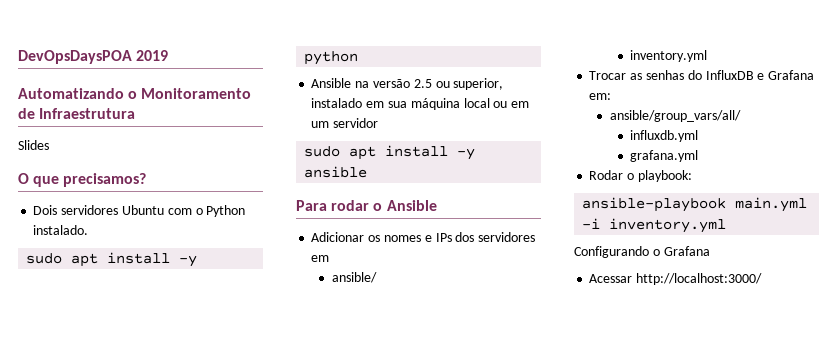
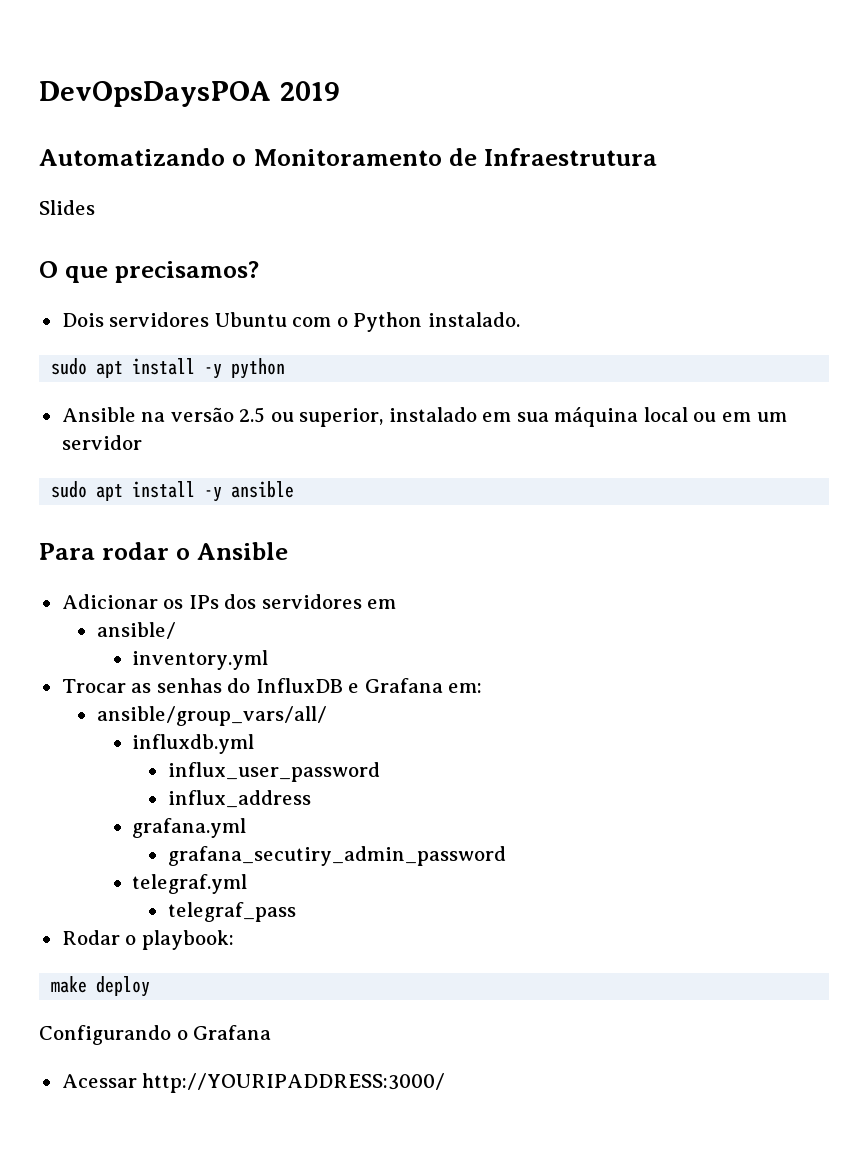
[383,235,432,242] nomes e -> (184, 604) none
(699, 136) none -> [167,762,380,782] [167,790,311,808] // influx_user_password // influx_address
(699, 156) none -> [167,846,506,866] [132,874,248,894] [167,902,296,922] // grafana_secutiry_admin_password // telegraf.yml // telegraf_pass
[582,197,808,212] [582,218,727,233] ansible-playbook main.yml -i inventory.yml -> [51,976,151,997] make deploy
[636,273,763,285] http://localhost:3000/ -> [142,1073,446,1093] http://YOURIPADDRESS:3000/

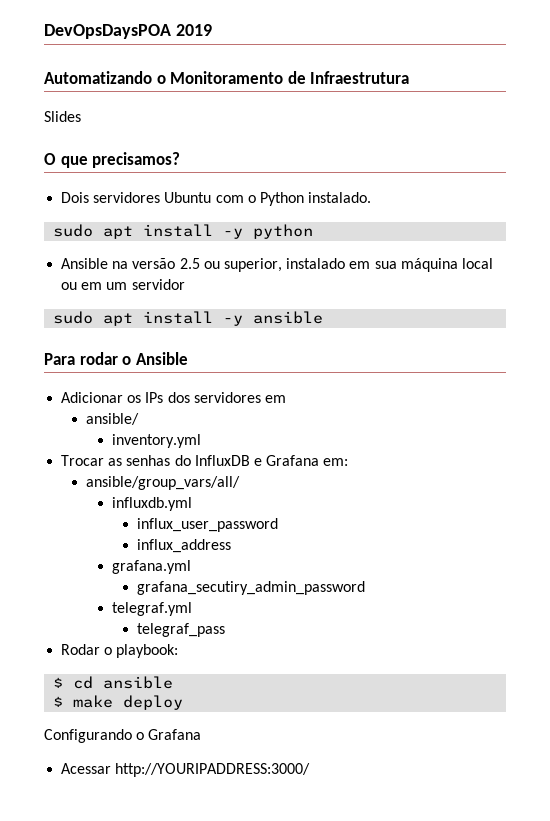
(234, 940) none -> [53,676,174,689] [53,696,64,707] $ cd ansible // $

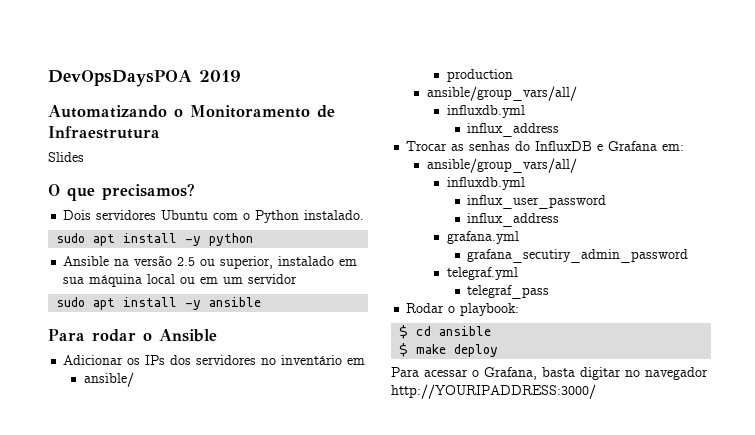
(261, 397) none -> [261,355,343,365] no inventário
[111,434,201,448] inventory.yml -> [446,69,513,82] [426,86,577,101] [446,105,525,118] [467,123,560,137] production // ansible/group_vars/all/ // influxdb.yml // influx_address
[44,729,202,743] [61,763,112,774] Configurando o Grafana // Acessar -> [391,367,708,380] Para acessar o Grafana, basta digitar no navegador

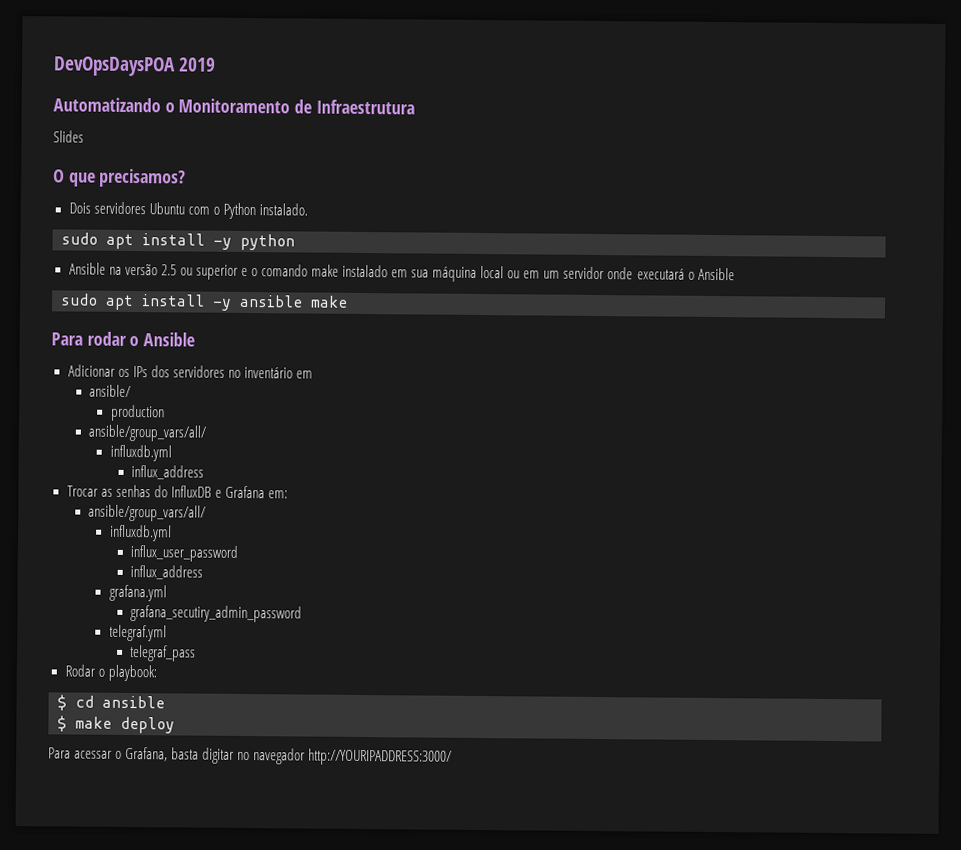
[220,256,274,269] superior, -> [195,264,339,280] superior e o comando make
(298, 279) none -> [607,267,735,281] onde executará o Ansible
(262, 302) none -> [310,295,348,308] make

